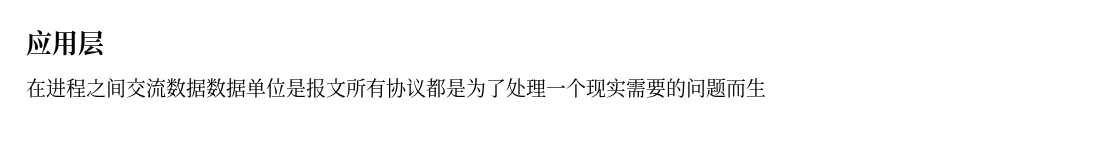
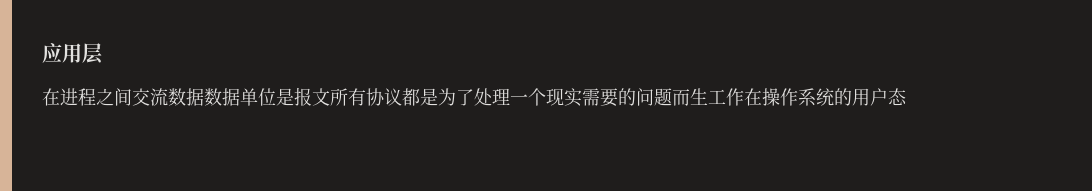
(766, 87) none -> [708,88,907,106] 工作在操作系统的用户态

